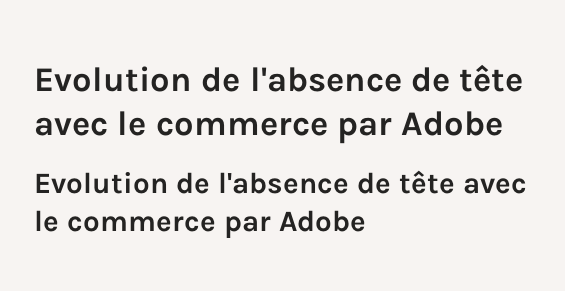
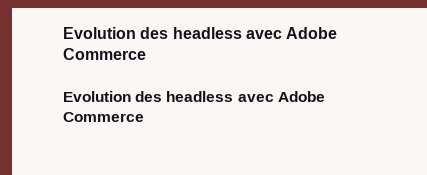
[34,64,524,92] [34,111,504,144] [34,170,527,194] [34,210,366,238] Evolution de l'absence de tête avec le commerce par Adobe // Evolution de l'absence de tête avec le commerce par Adobe -> [63,27,338,39] [63,48,146,60] [63,91,325,102] [63,112,144,122] Evolution des headless avec Adobe Commerce // Evolution des headless avec Adobe Commerce

